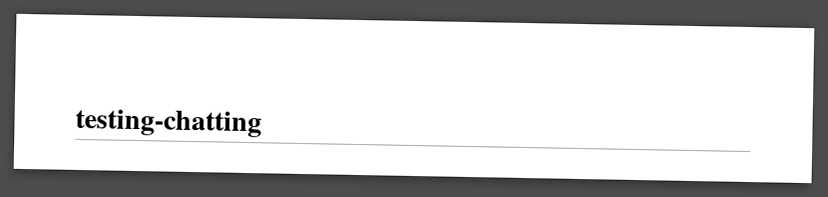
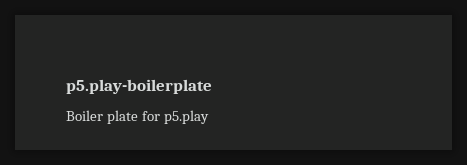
[75,108,262,138] testing-chatting -> [66,79,212,94] [66,110,209,124] p5.play-boilerplate // Boiler plate for p5.play

